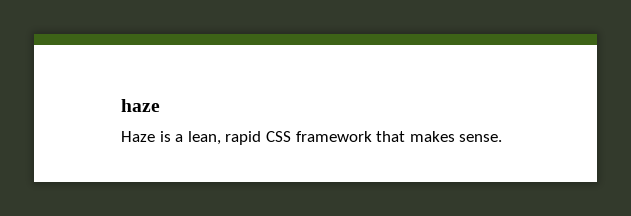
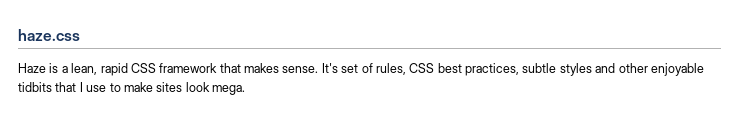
[121,99,160,112] haze -> [18,29,80,41] haze.css
(503, 138) none -> [321,63,704,76] [18,82,245,95] It's set of rules, CSS best practices, subtle styles and other enjoyable tidbits that I use to make sites look mega.

